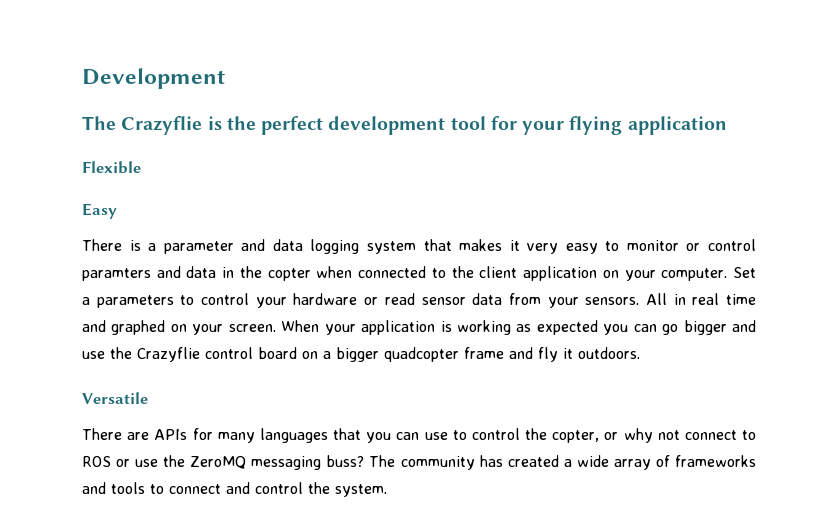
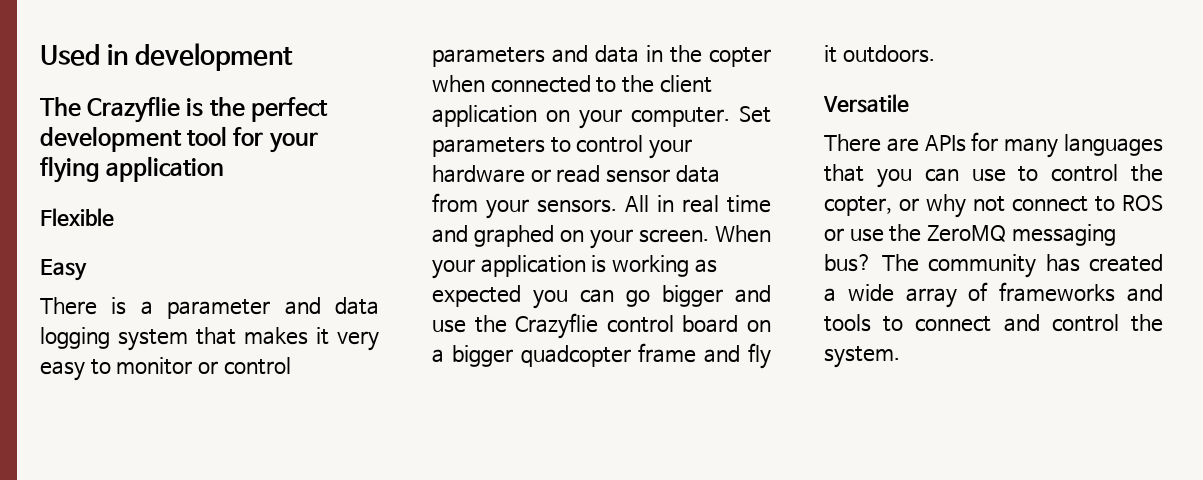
[82,68,225,89] Development -> [40,43,293,71] Used in development
[82,268,151,281] paramters -> [432,47,545,67] parameters
[82,297,90,305] a -> (771, 114) none
[326,455,365,467] buss? -> [824,254,872,272] bus?

